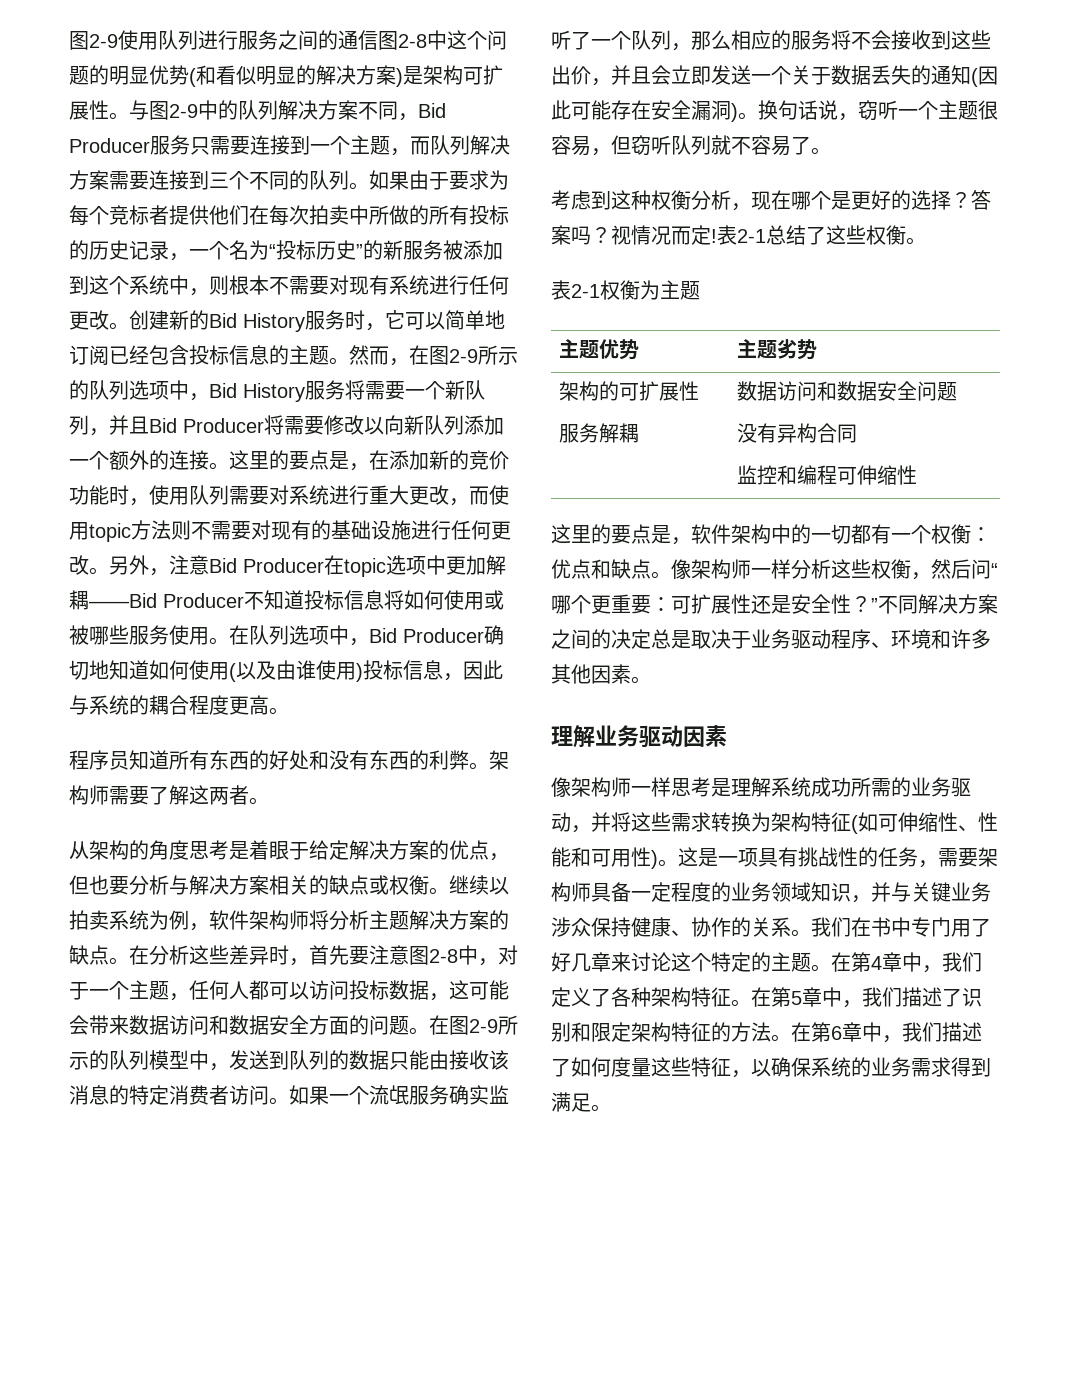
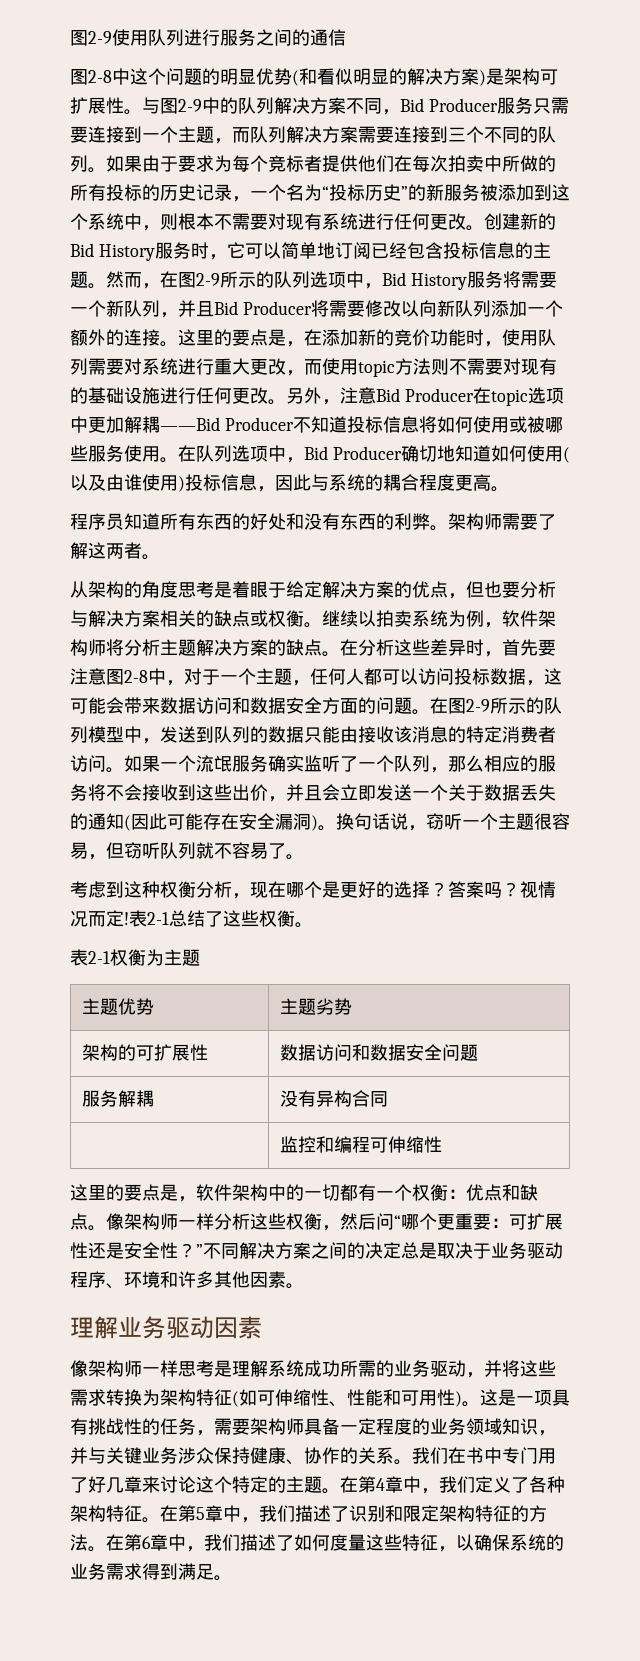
(378, 40) none -> (346, 37) //

